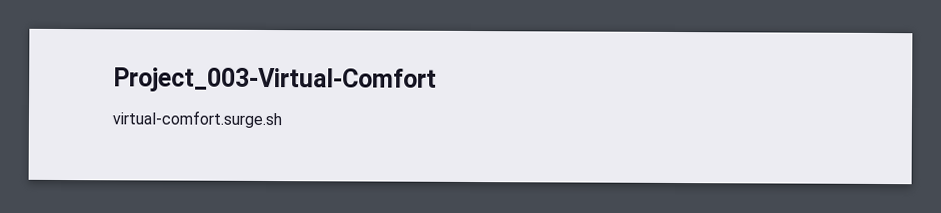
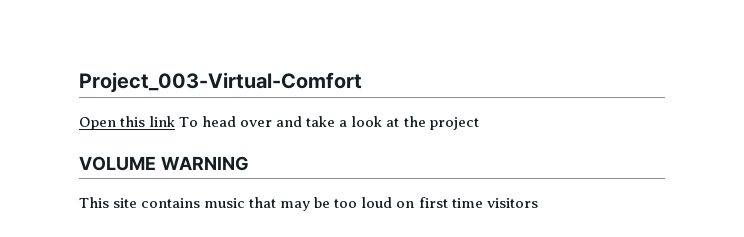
[112,110,282,129] virtual-comfort.surge.sh -> [79,116,479,130] [79,156,249,171] [79,197,538,211] Open this link To head over and take a look at the project // VOLUME WARNING // This site contains music that may be too loud on first time visitors

